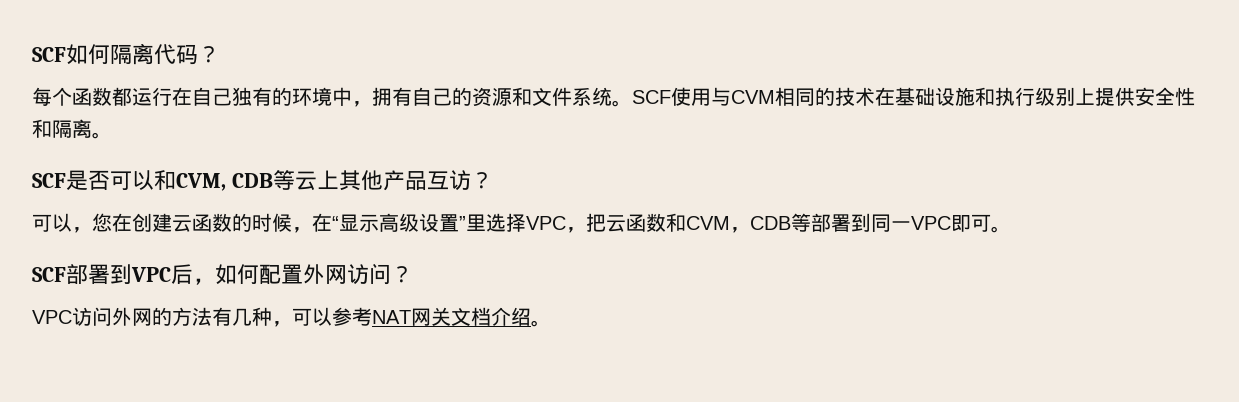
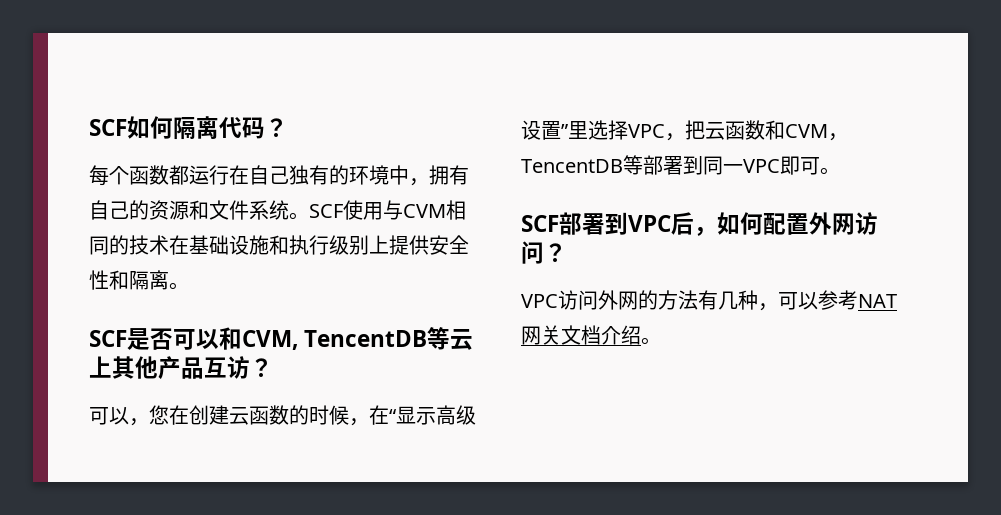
[231,173,273,188] CDB -> [304,330,428,347] TencentDB
[750,216,791,230] CDB -> [521,159,623,173] TencentDB

